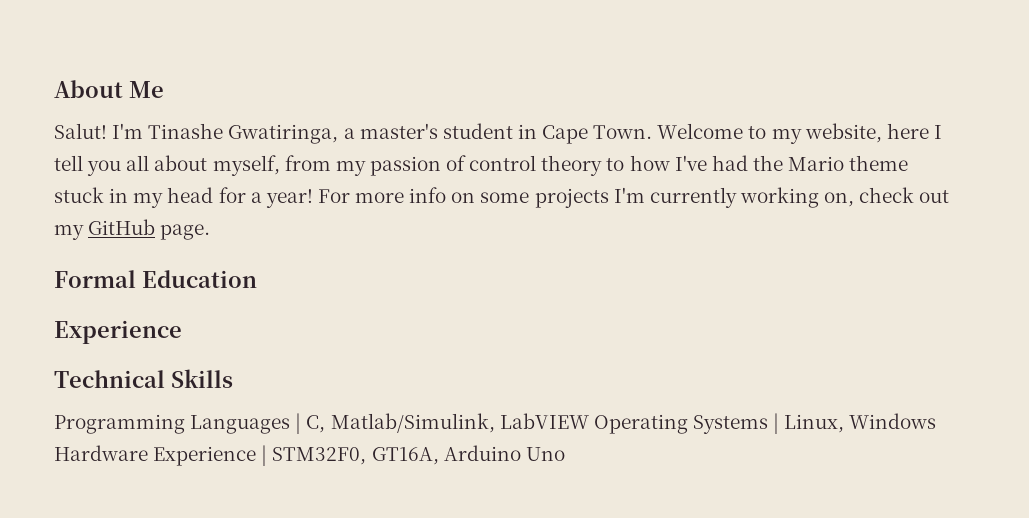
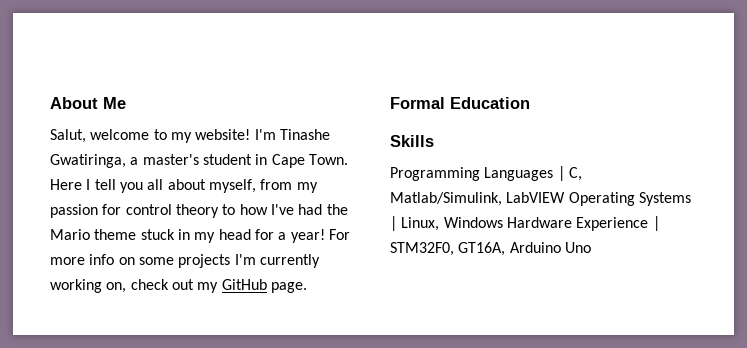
[54,123,107,139] Salut! -> [50,129,251,143] Salut, welcome to my website!
[657,123,929,144] Welcome to my website, here -> [50,179,82,190] Here
[446,155,467,171] of -> [102,204,122,215] for
[54,320,182,344] [54,370,165,388] Experience // Technical -> (530, 103) none

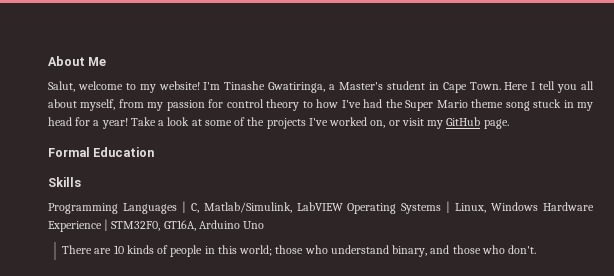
[142,154,199,165] master's -> [339,82,383,90] Master's
(348, 209) none -> [405,100,434,111] Super
(137, 234) none -> [505,101,530,111] song
[328,229,350,240] [50,254,320,268] [50,279,194,293] For more info on some projects I'm currently working on, check out -> [130,117,424,129] Take a look at some of the projects I've worked on, or visit
(591, 247) none -> [62,245,537,257] // There are 10 kinds of people in this world; those who understand binary, and those who don't.

